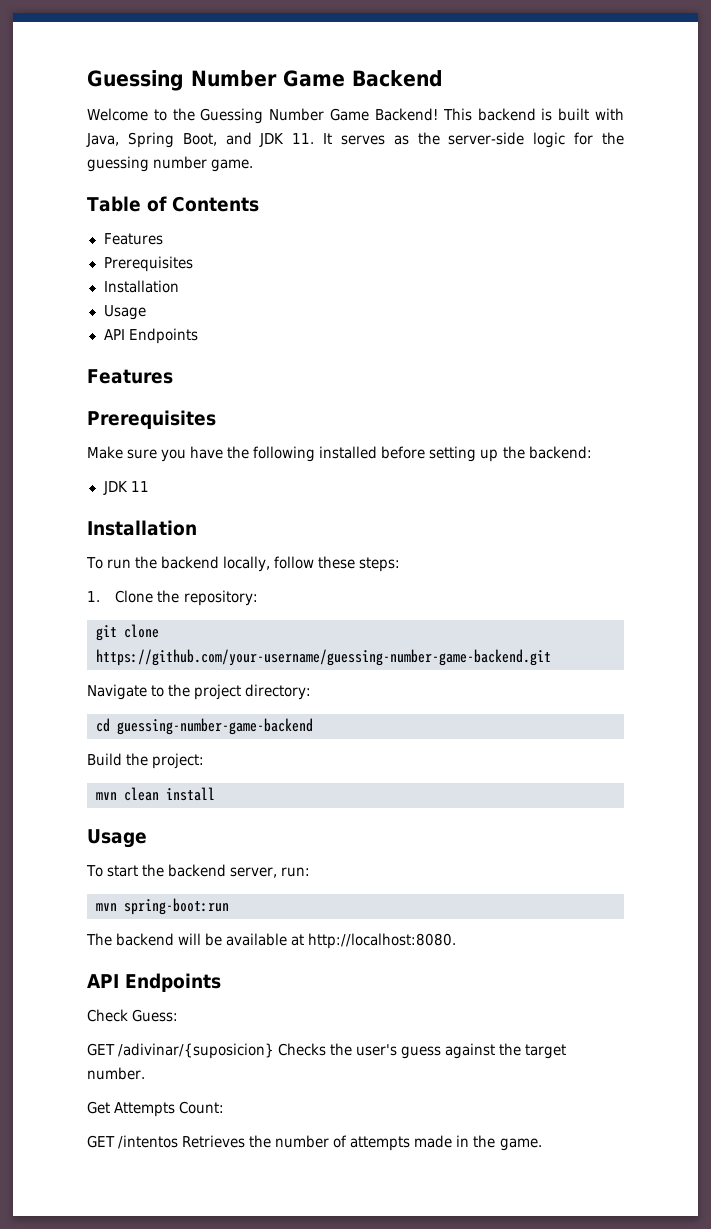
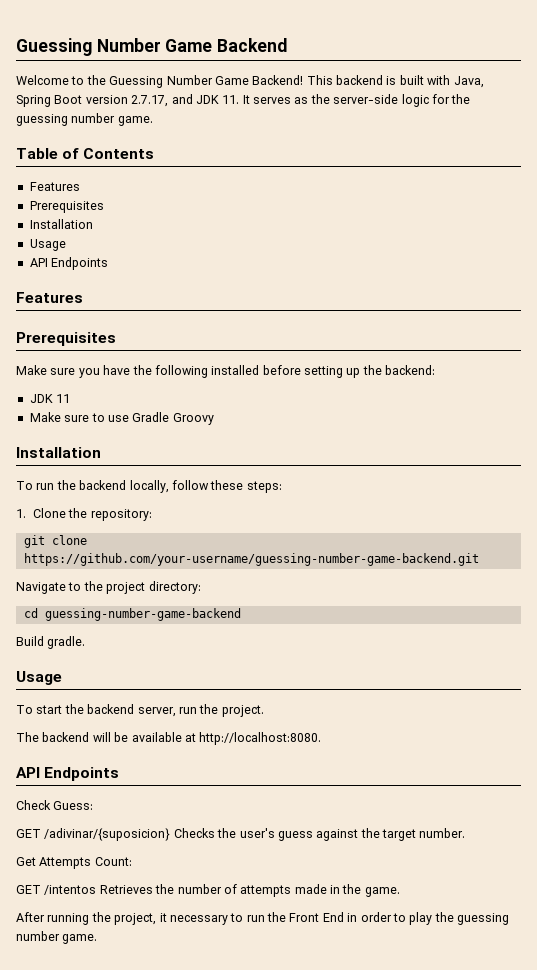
[182,133,217,146] Boot, -> [54,95,169,107] Boot version 2.7.17,
(149, 486) none -> [29,412,214,425] // Make sure to use Gradle Groovy
[126,753,205,769] [96,787,215,801] the project: // mvn clean install -> [47,636,86,649] gradle.
[281,867,311,877] [96,898,229,915] run: // mvn spring-boot:run -> [178,704,264,717] run the project.
(542, 1144) none -> [16,912,509,925] [16,931,98,944] // After running the project, it necessary to run the Front End in order to play the guessing number game.

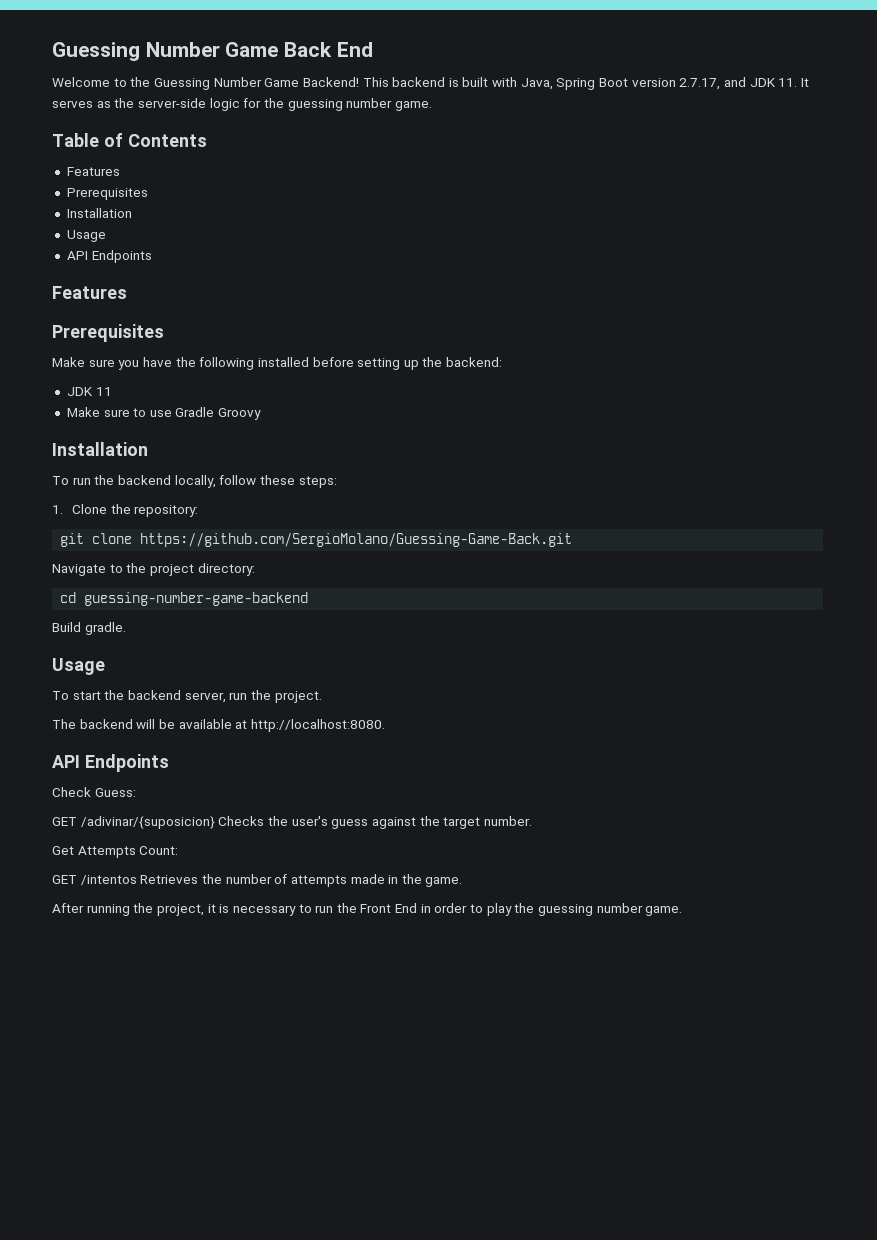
[16,38,288,56] Guessing Number Game Backend -> [52,42,373,61] Guessing Number Game Back End
[23,553,479,566] https://github.com/your-username/guessing-number-game-backend.git -> [140,533,573,547] https://github.com/SergioMolano/Guessing-Game-Back.git
(167, 917) none -> [219,904,230,913] is

